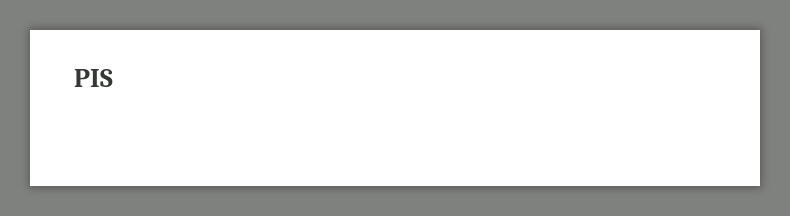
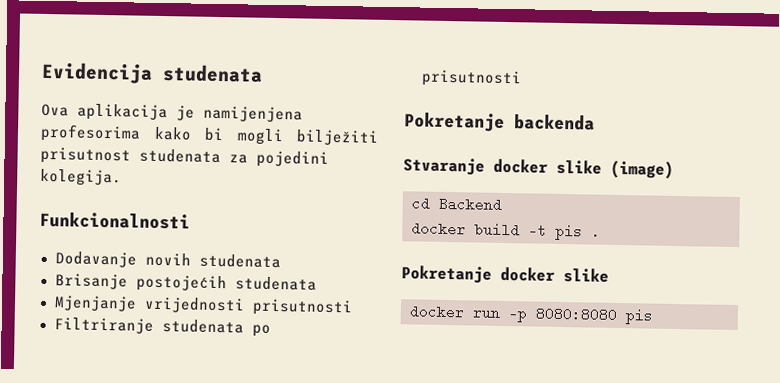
[74,69,113,87] PIS -> [41,61,263,84] [41,103,303,123] [40,123,379,146] [40,146,329,168] [40,168,122,187] [39,211,190,230] [54,251,281,269] [54,273,317,293] [53,295,353,317] [53,317,271,337] [420,69,522,88] [404,112,595,132] [403,157,674,179] [411,196,502,212] [411,221,601,241] [401,265,609,284] [409,304,653,325] Evidencija studenata // Ova aplikacija je namijenjena profesorima kako bi mogli bilježiti prisutnost studenata za pojedini kolegija. // Funkcionalnosti // Dodavanje novih studenata // Brisanje postojećih studenata // Mjenjanje vrijednosti prisutnosti // Filtriranje studenata po prisutnosti // Pokretanje backenda // Stvaranje docker slike (image) // cd Backend // docker build -t pis . // Pokretanje docker slike // docker run -p 8080:8080 pis

